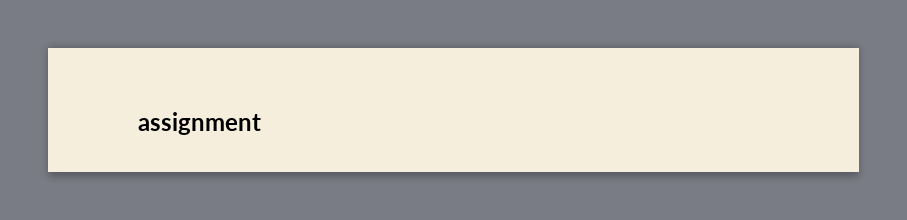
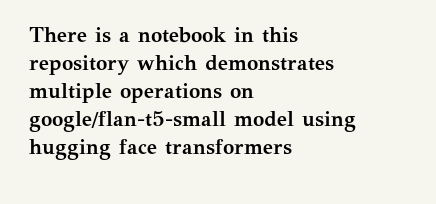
[138,112,261,135] assignment -> [29,27,298,43] [29,55,334,75] [29,83,254,103] [29,111,356,132] [29,139,292,160] There is a notebook in this repository which demonstrates multiple operations on google/flan-t5-small model using hugging face transformers

